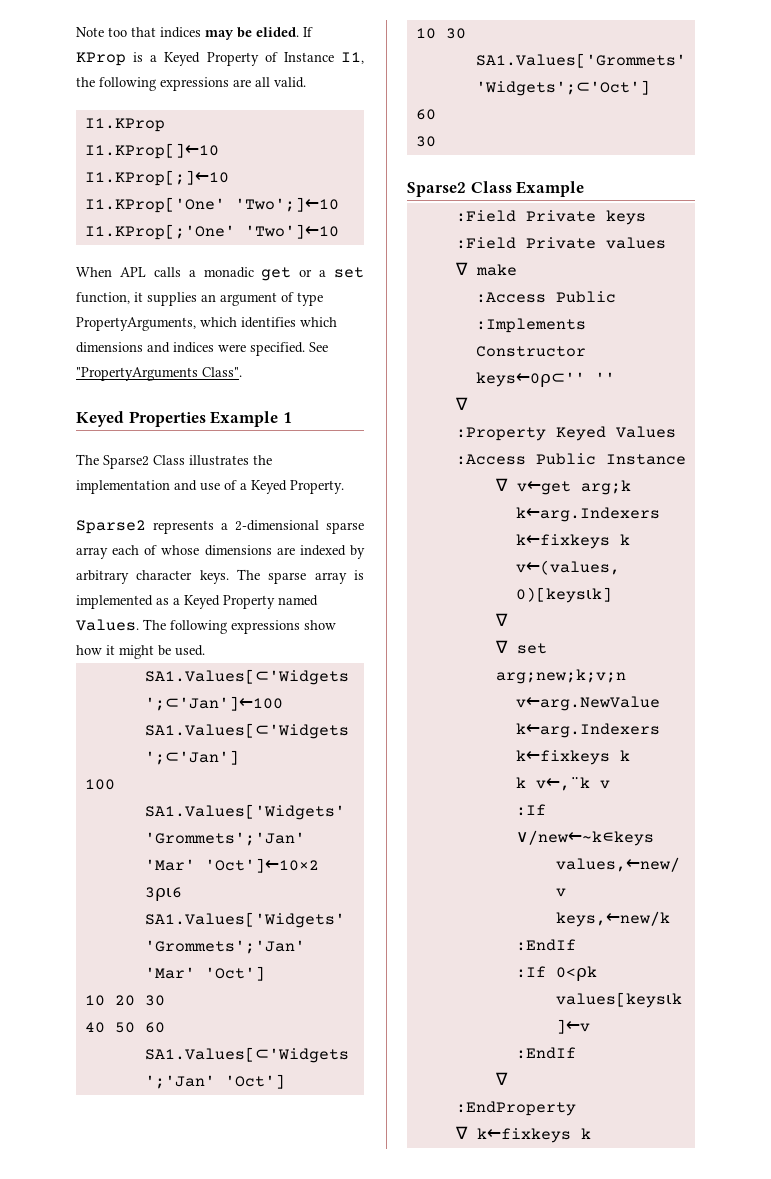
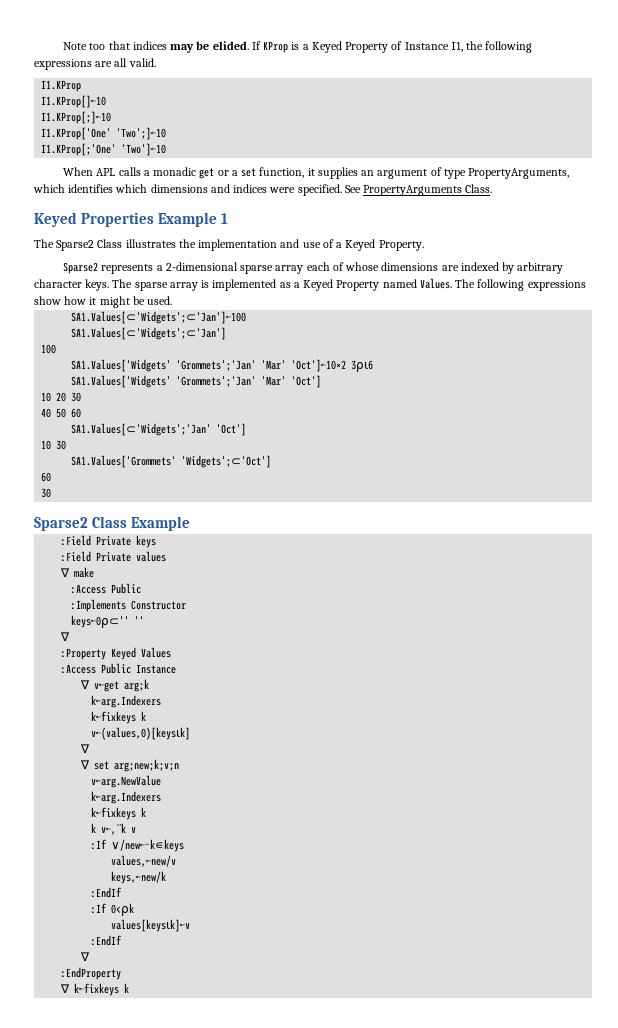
[76,367,242,381] "PropertyArguments Class". -> [363,184,493,196] PropertyArguments Class.

